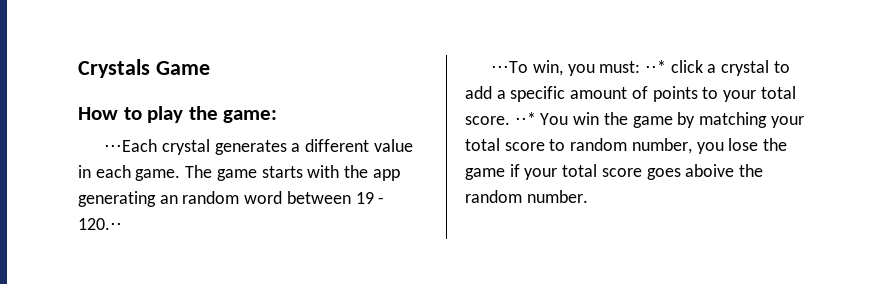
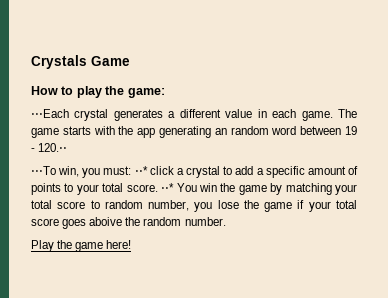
(588, 196) none -> [31,240,132,252] // Play the game here!

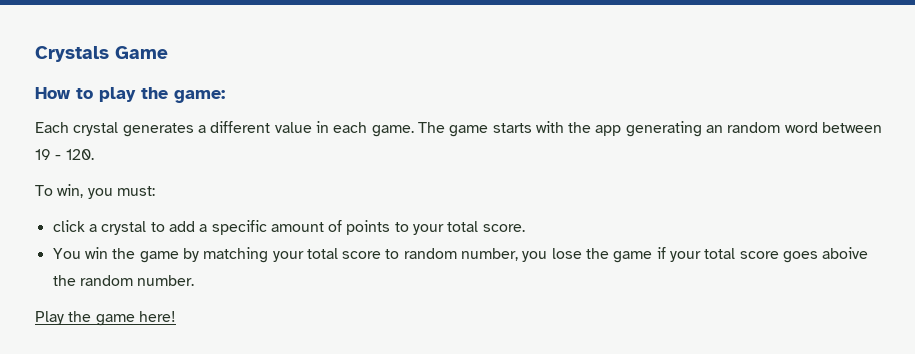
[31,109,69,118] ⋅⋅⋅Each -> [35,122,69,133] Each
[38,143,68,152] [31,166,56,175] 120.⋅⋅ // ⋅⋅⋅To -> [65,149,94,160] [35,185,53,196] 120. // To
[134,166,148,175] ⋅⋅* -> (155, 191) //
[161,183,175,192] ⋅⋅* -> (525, 228) //

